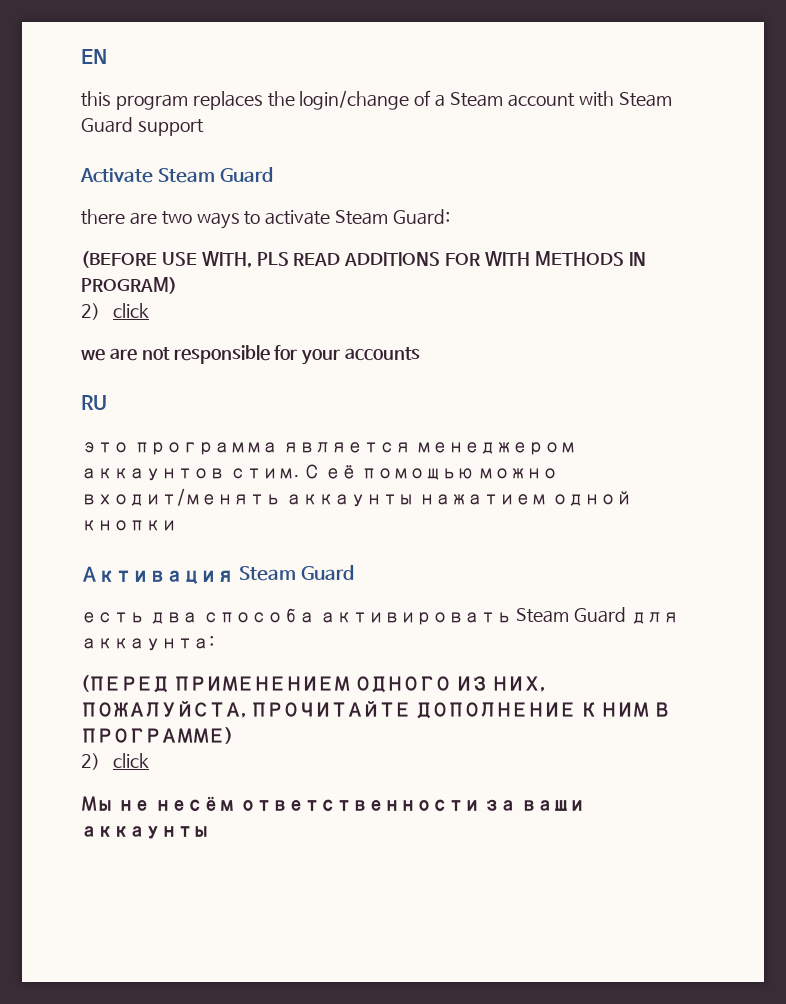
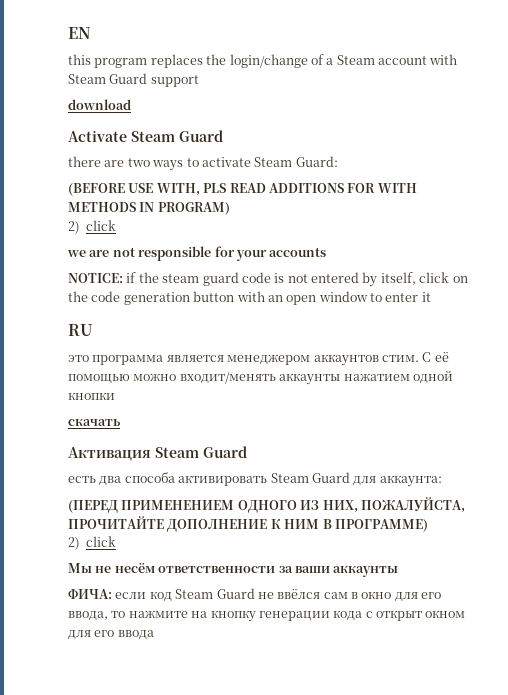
(204, 127) none -> [68,99,131,110] // download
(421, 354) none -> [68,272,468,287] [68,291,431,305] // NOTICE: if the steam guard code is not entered by itself, click on the code generation button with an open window to enter it
(177, 525) none -> [68,419,120,426] // скачать
(209, 832) none -> [68,588,442,602] [68,610,466,622] [68,630,154,640] // ФИЧА: если код Steam Guard не ввёлся сам в окно для его ввода, то нажмите на кнопку генерации кода с открыт окном для его ввода

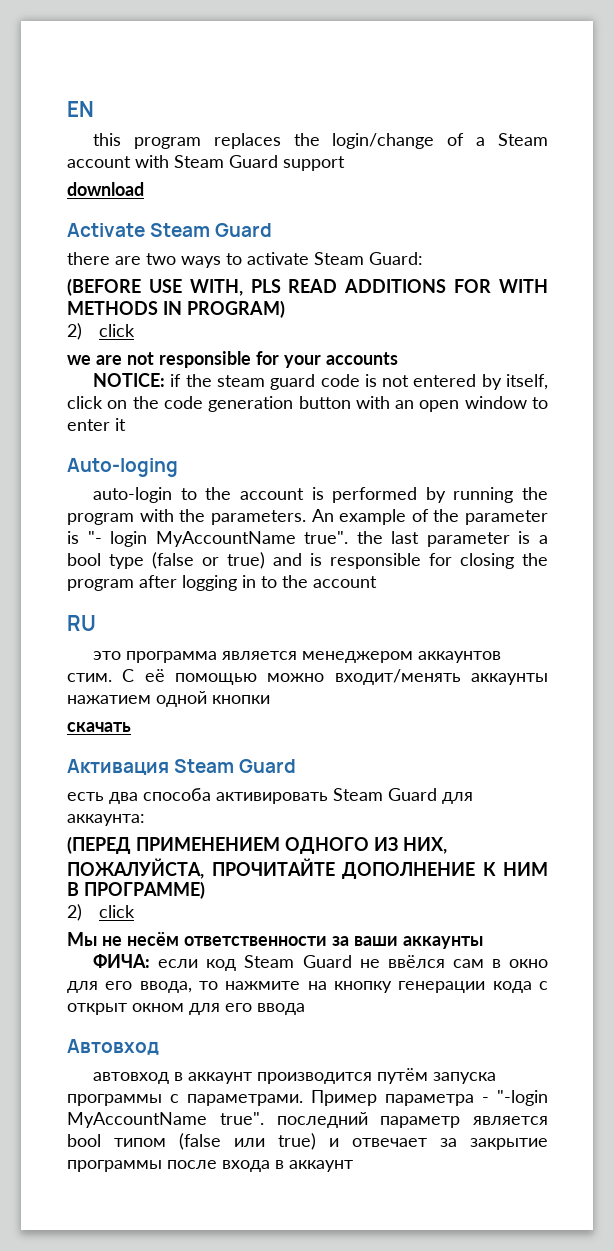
(431, 297) none -> [67,458,178,477] [93,487,548,503] [67,509,548,525] [67,531,548,547] [67,552,548,569] [67,575,377,591] // Auto-loging // auto-login to the account is performed by running the program with the parameters. An example of the parameter is "- login MyAccountName true". the last parameter is a bool type (false or true) and is responsible for closing the program after logging in to the account
(154, 635) none -> [67,1039,159,1055] [93,1068,497,1084] [67,1090,548,1106] [67,1112,548,1128] [67,1133,548,1150] [67,1160,353,1172] // Автовход // автовход в аккаунт производится путём запуска программы с параметрами. Пример параметра - "-login MyAccountName true". последний параметр является bool типом (false или true) и отвечает за закрытие программы после входа в аккаунт

